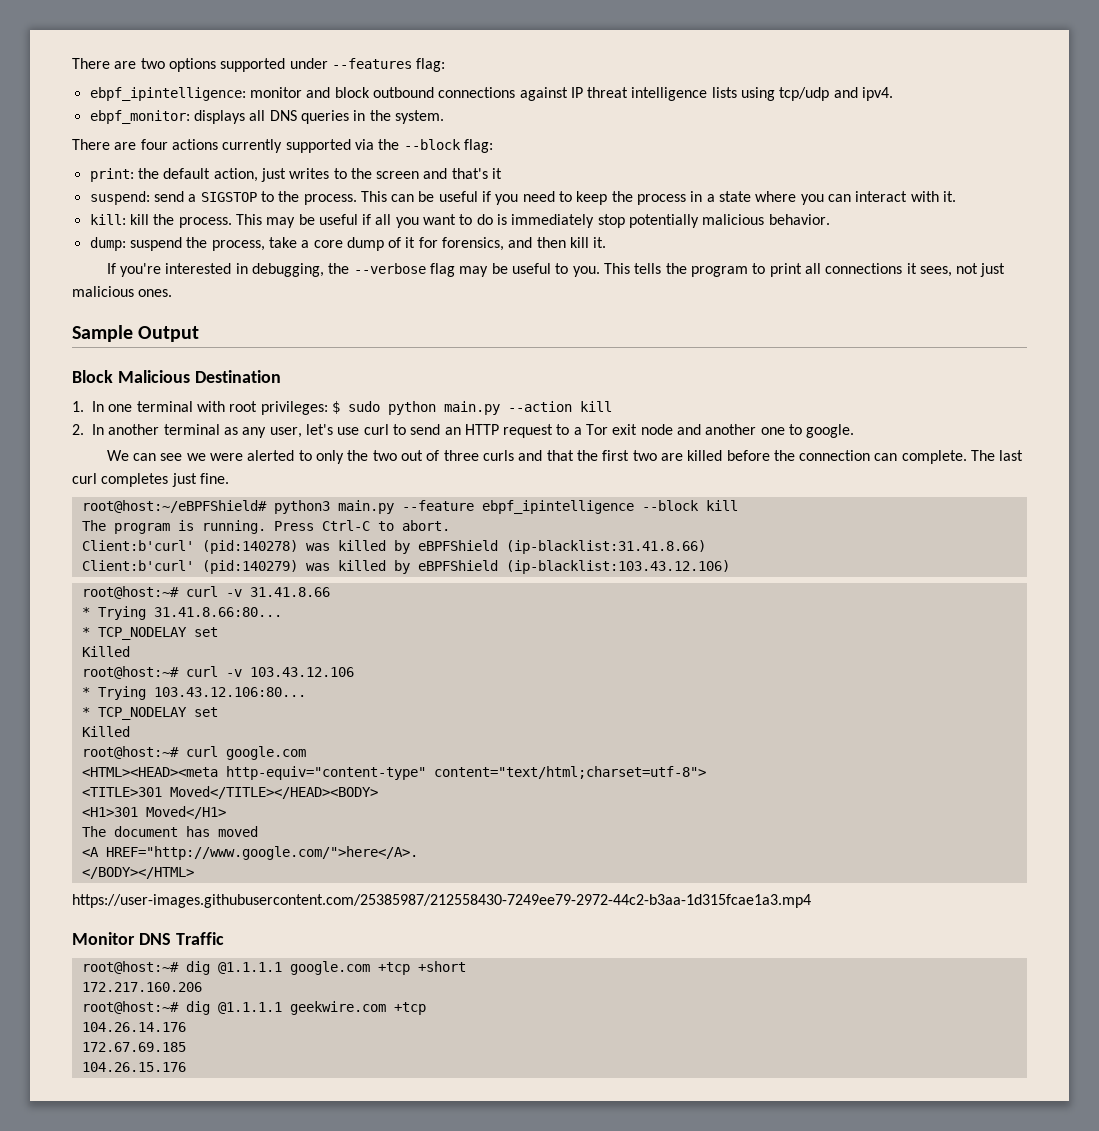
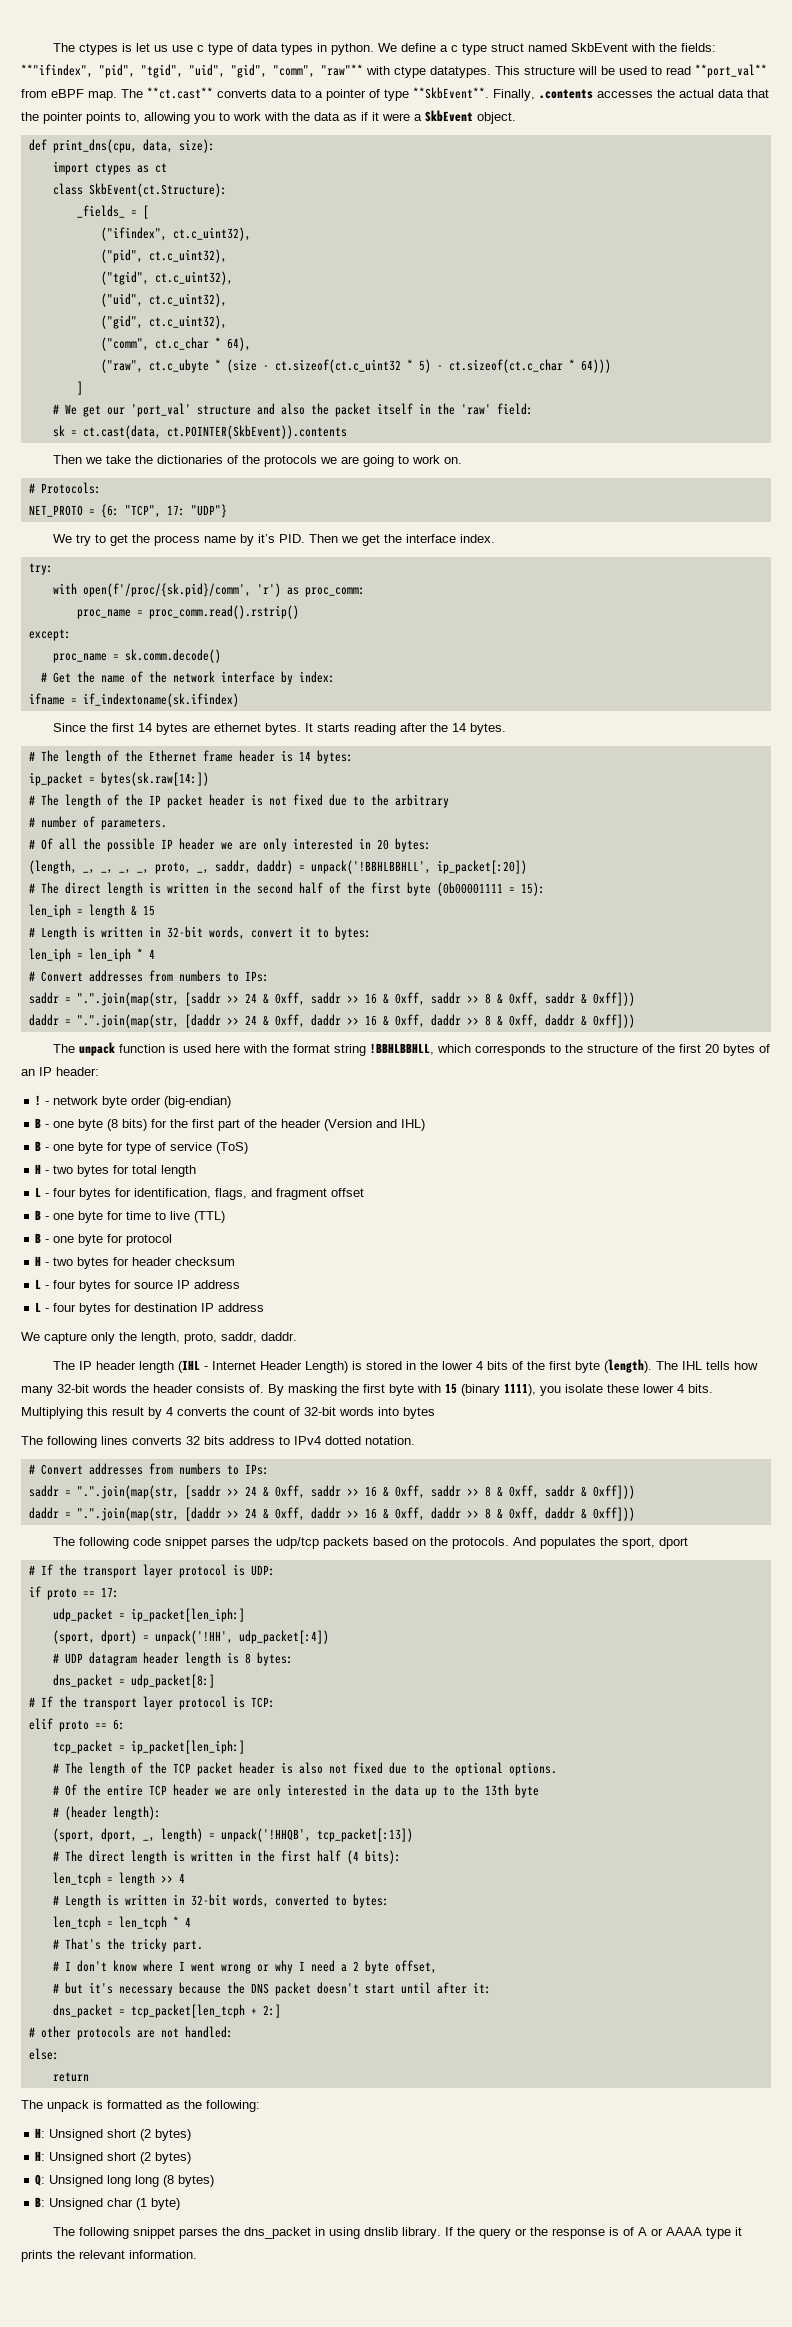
[72,58,446,72] [89,87,894,101] [89,110,444,124] [72,139,493,153] [89,168,503,182] [89,191,956,205] [89,214,830,228] [89,237,607,251] [106,263,1006,277] [72,286,173,297] [72,325,200,342] [72,370,281,383] [72,401,612,415] [72,424,855,438] [106,450,1024,464] [72,473,229,487] [81,500,738,514] [81,520,450,534] [81,540,706,554] [81,560,730,574] [81,586,330,599] [81,606,282,620] [81,627,218,640] [81,646,130,657] [81,666,354,679] [81,686,306,700] [81,707,218,720] [81,726,130,737] [81,746,306,760] [81,766,706,780] [81,786,378,799] [81,806,226,819] [81,826,258,837] [81,846,418,860] [81,867,194,879] [72,894,811,908] [72,932,224,945] [81,961,466,975] [81,982,202,992] [81,1001,426,1015] [81,1022,186,1032] [81,1042,186,1052] [81,1062,186,1072] There are two options supported under --features flag: // ebpf_ipintelligence: monitor and block outbound connections against IP threat intelligence lists using tcp/udp and ipv4. // ebpf_monitor: displays all DNS queries in the system. // There are four actions currently supported via the --block flag: // print: the default action, just writes to the screen and that's it // suspend: send a SIGSTOP to the process. This can be useful if you need to keep the process in a state where you can interact with it. // kill: kill the process. This may be useful if all you want to do is immediately stop potentially malicious behavior. // dump: suspend the process, take a core dump of it for forensics, and then kill it. // If you're interested in debugging, the --verbose flag may be useful to you. This tells the program to print all connections it sees, not just malicious ones. // Sample Output // Block Malicious Destination // 1. In one terminal with root privileges: $ sudo python main.py --action kill // 2. In another terminal as any user, let's use curl to send an HTTP request to a Tor exit node and another one to google. // We can see we were alerted to only the two out of three curls and that the first two are killed before the connection can complete. The last curl completes just fine. // root@host:~/eBPFShield# python3 main.py --feature ebpf_ipintelligence --block kill // The program is running. Press Ctrl-C to abort. // Client:b'curl' (pid:140278) was killed by eBPFShield (ip-blacklist:31.41.8.66) // Client:b'curl' (pid:140279) was killed by eBPFShield (ip-blacklist:103.43.12.106) // root@host:~# curl -v 31.41.8.66 // * Trying 31.41.8.66:80... // * TCP_NODELAY set // Killed // root@host:~# curl -v 103.43.12.106 // * Trying 103.43.12.106:80... // * TCP_NODELAY set // Killed // root@host:~# curl google.com // <HTML><HEAD><meta http-equiv="content-type" content="text/html;charset=utf-8"> // <TITLE>301 Moved</TITLE></HEAD><BODY> // <H1>301 Moved</H1> // The document has moved // <A HREF="http://www.google.com/">here</A>. // </BODY></HTML> // https://user-images.githubusercontent.com/25385987/212558430-7249ee79-2972-44c2-b3aa-1d315fcae1a3.mp4 // Monitor DNS Traffic // root@host:~# dig @1.1.1.1 google.com +tcp +short // 172.217.160.206 // root@host:~# dig @1.1.1.1 geekwire.com +tcp // 104.26.14.176 // 172.67.69.185 // 104.26.15.176 -> [52,43,716,55] [21,64,767,78] [21,87,769,101] [21,110,516,124] [28,139,215,153] [52,161,167,175] [52,183,227,197] [76,205,149,219] [100,227,251,241] [100,249,227,263] [100,271,233,285] [100,293,227,307] [100,315,227,329] [100,337,251,351] [100,359,611,373] [76,381,83,395] [52,403,533,417] [52,425,347,439] [52,455,462,467] [28,482,101,494] [28,504,227,518] [52,534,495,546] [28,563,53,575] [52,583,365,597] [76,605,299,619] [28,629,71,641] [52,649,221,663] [40,671,335,685] [28,693,239,707] [52,723,506,735] [28,750,353,764] [28,772,209,786] [28,794,449,808] [28,816,167,830] [28,838,431,852] [28,860,527,874] [28,882,545,896] [28,904,155,918] [28,926,371,940] [28,948,155,962] [28,970,269,982] [28,992,635,1006] [28,1014,635,1028] [52,1042,770,1056] [21,1067,99,1076] [35,1095,232,1108] [35,1118,426,1131] [35,1141,249,1154] [35,1164,197,1177] [35,1187,365,1200] [35,1210,226,1223] [35,1233,173,1246] [35,1256,236,1269] [35,1279,241,1292] [35,1302,265,1315] [21,1332,297,1344] [52,1359,758,1373] [21,1383,713,1396] [21,1407,435,1419] [21,1436,415,1448] [28,1463,269,1475] [28,1485,635,1499] [28,1507,635,1521] [52,1537,688,1549] [28,1564,275,1578] [28,1586,119,1600] [52,1608,245,1622] [52,1630,329,1644] [52,1652,293,1666] [52,1674,215,1688] [28,1696,275,1710] [28,1718,125,1732] [52,1740,245,1754] [52,1762,557,1776] [52,1784,539,1798] [52,1806,161,1820] [52,1828,413,1842] [52,1850,401,1864] [52,1872,185,1886] [52,1894,389,1908] [52,1916,191,1930] [52,1938,203,1952] [52,1960,437,1974] [52,1982,491,1996] [52,2004,281,2018] [28,2026,233,2040] [28,2048,59,2060] [52,2072,89,2082] [21,2100,260,2112] [35,2128,192,2141] [35,2151,192,2164] [35,2174,215,2187] [35,2197,181,2210] [52,2227,742,2239] [21,2250,197,2262] The ctypes is let us use c type of data types in python. We define a c type struct named SkbEvent with the fields: **"ifindex", "pid", "tgid", "uid", "gid", "comm", "raw"** with ctype datatypes. This structure will be used to read **port_val** from eBPF map. The **ct.cast** converts data to a pointer of type **SkbEvent**. Finally, .contents accesses the actual data that the pointer points to, allowing you to work with the data as if it were a SkbEvent object. // def print_dns(cpu, data, size): // import ctypes as ct // class SkbEvent(ct.Structure): // _fields_ = [ // ("ifindex", ct.c_uint32), // ("pid", ct.c_uint32), // ("tgid", ct.c_uint32), // ("uid", ct.c_uint32), // ("gid", ct.c_uint32), // ("comm", ct.c_char * 64), // ("raw", ct.c_ubyte * (size - ct.sizeof(ct.c_uint32 * 5) - ct.sizeof(ct.c_char * 64))) // ] // # We get our 'port_val' structure and also the packet itself in the 'raw' field: // sk = ct.cast(data, ct.POINTER(SkbEvent)).contents // Then we take the dictionaries of the protocols we are going to work on. // # Protocols: // NET_PROTO = {6: "TCP", 17: "UDP"} // We try to get the process name by it’s PID. Then we get the interface index. // try: // with open(f'/proc/{sk.pid}/comm', 'r') as proc_comm: // proc_name = proc_comm.read().rstrip() // except: // proc_name = sk.comm.decode() // # Get the name of the network interface by index: // ifname = if_indextoname(sk.ifindex) // Since the first 14 bytes are ethernet bytes. It starts reading after the 14 bytes. // # The length of the Ethernet frame header is 14 bytes: // ip_packet = bytes(sk.raw[14:]) // # The length of the IP packet header is not fixed due to the arbitrary // # number of parameters. // # Of all the possible IP header we are only interested in 20 bytes: // (length, _, _, _, _, proto, _, saddr, daddr) = unpack('!BBHLBBHLL', ip_packet[:20]) // # The direct length is written in the second half of the first byte (0b00001111 = 15): // len_iph = length & 15 // # Length is written in 32-bit words, convert it to bytes: // len_iph = len_iph * 4 // # Convert addresses from numbers to IPs: // saddr = ".".join(map(str, [saddr >> 24 & 0xff, saddr >> 16 & 0xff, saddr >> 8 & 0xff, saddr & 0xff])) // daddr = ".".join(map(str, [daddr >> 24 & 0xff, daddr >> 16 & 0xff, daddr >> 8 & 0xff, daddr & 0xff])) // The unpack function is used here with the format string !BBHLBBHLL, which corresponds to the structure of the first 20 bytes of an IP header: // ! - network byte order (big-endian) // B - one byte (8 bits) for the first part of the header (Version and IHL) // B - one byte for type of service (ToS) // H - two bytes for total length // L - four bytes for identification, flags, and fragment offset // B - one byte for time to live (TTL) // B - one byte for protocol // H - two bytes for header checksum // L - four bytes for source IP address // L - four bytes for destination IP address // We capture only the length, proto, saddr, daddr. // The IP header length (IHL - Internet Header Length) is stored in the lower 4 bits of the first byte (length). The IHL tells how many 32-bit words the header consists of. By masking the first byte with 15 (binary 1111), you isolate these lower 4 bits. Multiplying this result by 4 converts the count of 32-bit words into bytes // The following lines converts 32 bits address to IPv4 dotted notation. // # Convert addresses from numbers to IPs: // saddr = ".".join(map(str, [saddr >> 24 & 0xff, saddr >> 16 & 0xff, saddr >> 8 & 0xff, saddr & 0xff])) // daddr = ".".join(map(str, [daddr >> 24 & 0xff, daddr >> 16 & 0xff, daddr >> 8 & 0xff, daddr & 0xff])) // The following code snippet parses the udp/tcp packets based on the protocols. And populates the sport, dport // # If the transport layer protocol is UDP: // if proto == 17: // udp_packet = ip_packet[len_iph:] // (sport, dport) = unpack('!HH', udp_packet[:4]) // # UDP datagram header length is 8 bytes: // dns_packet = udp_packet[8:] // # If the transport layer protocol is TCP: // elif proto == 6: // tcp_packet = ip_packet[len_iph:] // # The length of the TCP packet header is also not fixed due to the optional options. // # Of the entire TCP header we are only interested in the data up to the 13th byte // # (header length): // (sport, dport, _, length) = unpack('!HHQB', tcp_packet[:13]) // # The direct length is written in the first half (4 bits): // len_tcph = length >> 4 // # Length is written in 32-bit words, converted to bytes: // len_tcph = len_tcph * 4 // # That's the tricky part. // # I don't know where I went wrong or why I need a 2 byte offset, // # but it's necessary because the DNS packet doesn't start until after it: // dns_packet = tcp_packet[len_tcph + 2:] // # other protocols are not handled: // else: // return // The unpack is formatted as the following: // H: Unsigned short (2 bytes) // H: Unsigned short (2 bytes) // Q: Unsigned long long (8 bytes) // B: Unsigned char (1 byte) // The following snippet parses the dns_packet in using dnslib library. If the query or the response is of A or AAAA type it prints the relevant information.

